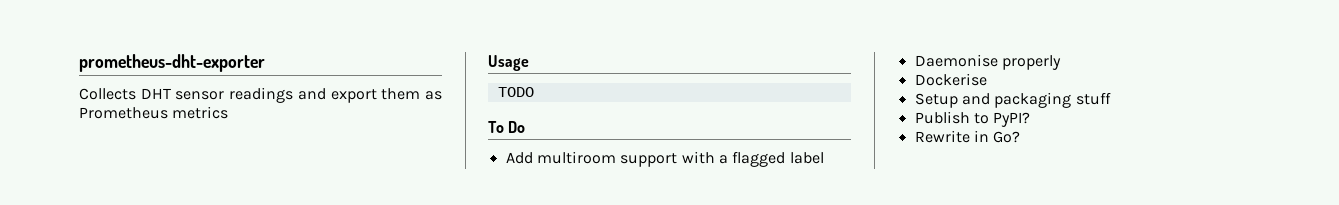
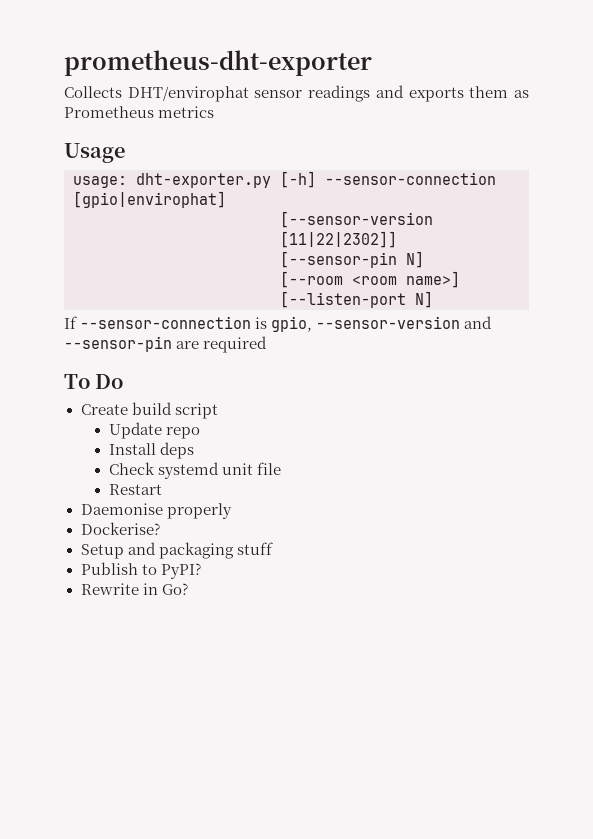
[140,88,171,99] DHT -> [127,86,249,102] DHT/envirophat
[330,89,377,103] export -> [408,87,464,102] exports
[497,87,534,97] [488,121,526,133] [505,151,824,167] TODO // To Do // Add multiroom support with a flagged label -> [73,171,496,188] [73,191,226,208] [280,211,433,228] [280,231,397,248] [280,251,424,268] [280,271,460,288] [280,291,433,308] [64,316,493,332] [64,336,268,353] [64,374,124,389] [80,402,218,419] [108,422,200,439] [108,442,194,459] [108,462,282,479] [108,484,162,495] usage: dht-exporter.py [-h] --sensor-connection [gpio|envirophat] // [--sensor-version [11|22|2302]] [--sensor-pin N] // [--room <room name>] [--listen-port N] // If --sensor-connection is gpio, --sensor-version and --sensor-pin are required // To Do // Create build script // Update repo // Install deps // Check systemd unit file // Restart
[914,73,987,86] Dockerise -> [80,522,160,535] Dockerise?

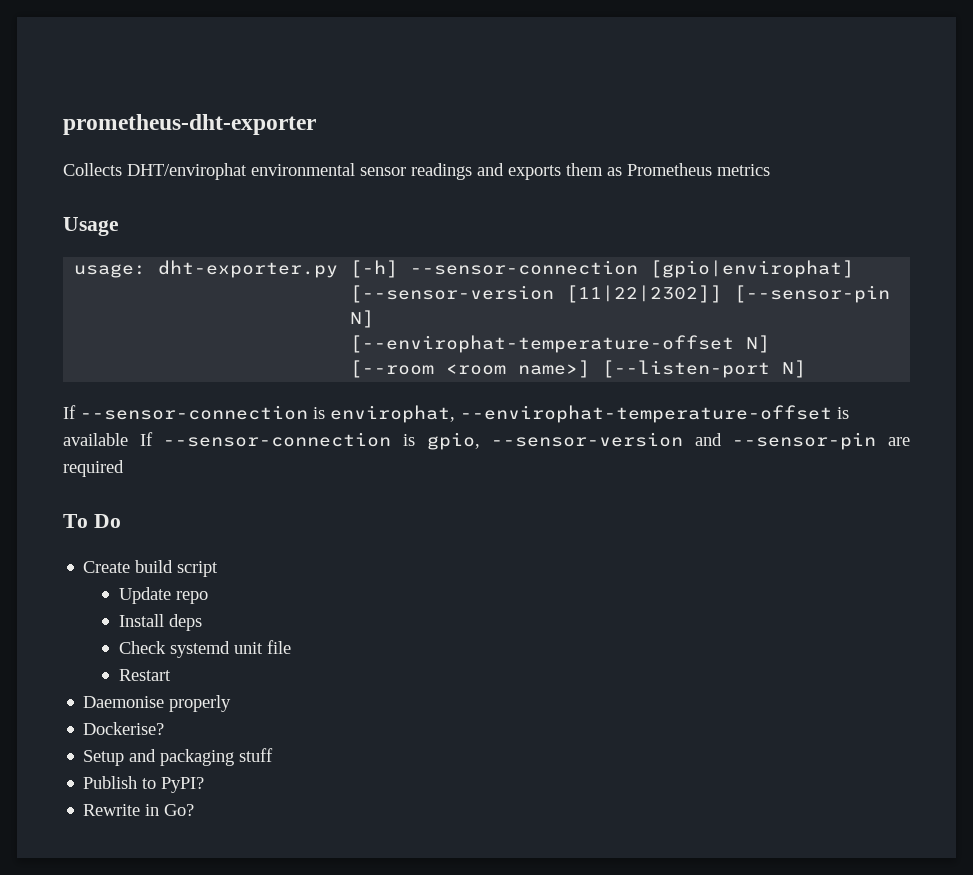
(249, 94) none -> [251,163,355,176] environmental
(424, 259) none -> [350,335,771,353] // [--envirophat-temperature-offset N]
(268, 323) none -> [330,405,849,423] [63,432,415,447] envirophat, --envirophat-temperature-offset is available If --sensor-connection is

